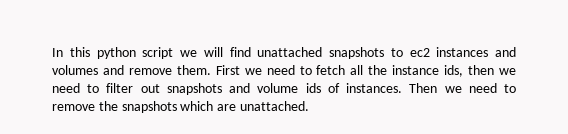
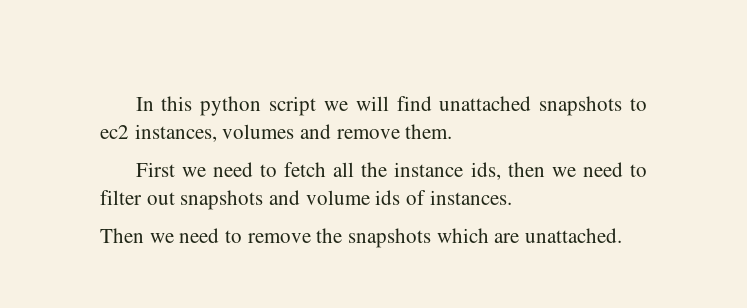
[436,47,516,57] instances and -> [134,124,217,142] instances,
(211, 70) none -> (453, 131) //
(403, 88) none -> (512, 197) //

